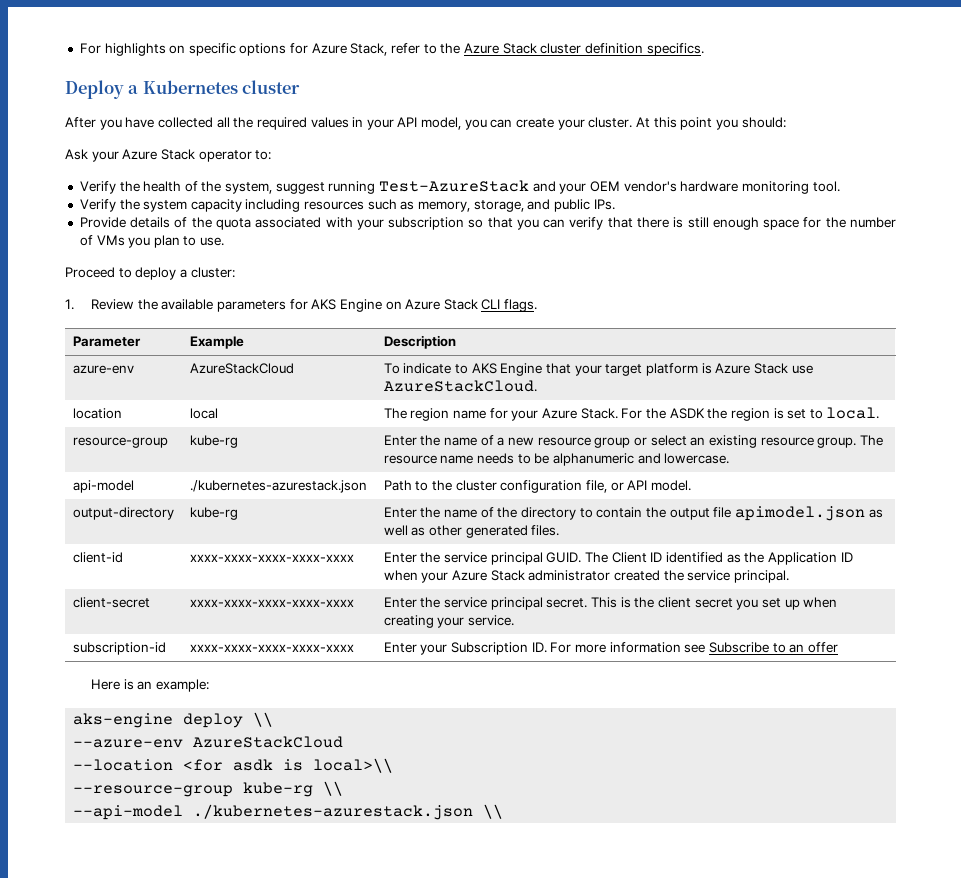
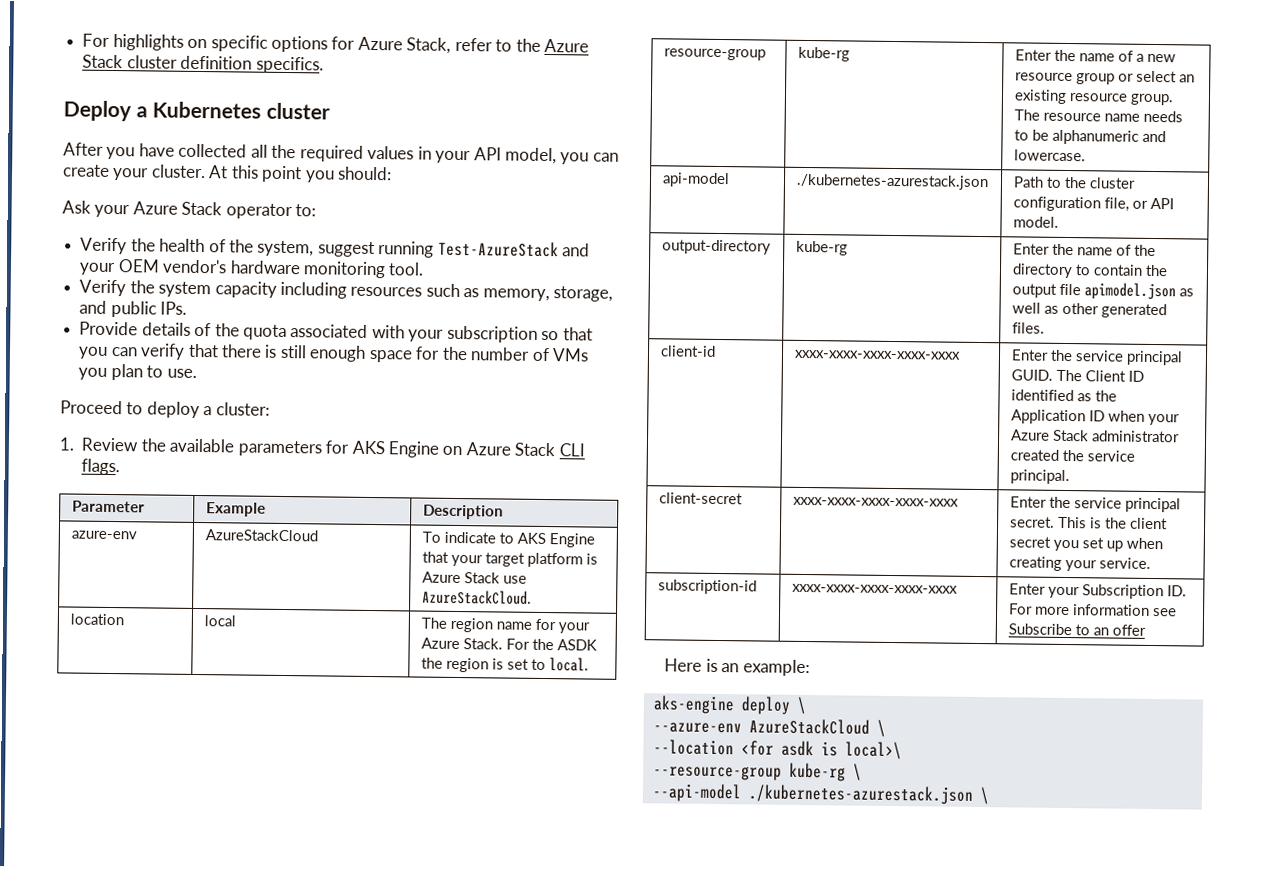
[253,712,274,727] \\ -> [796,696,807,715] \
(344, 742) none -> [876,719,886,737] \
[313,758,394,773] local>\\ -> [844,741,902,760] local>\
[323,781,344,796] \\ -> [852,763,862,781] \
[483,804,504,819] \\ -> [979,787,990,805] \

